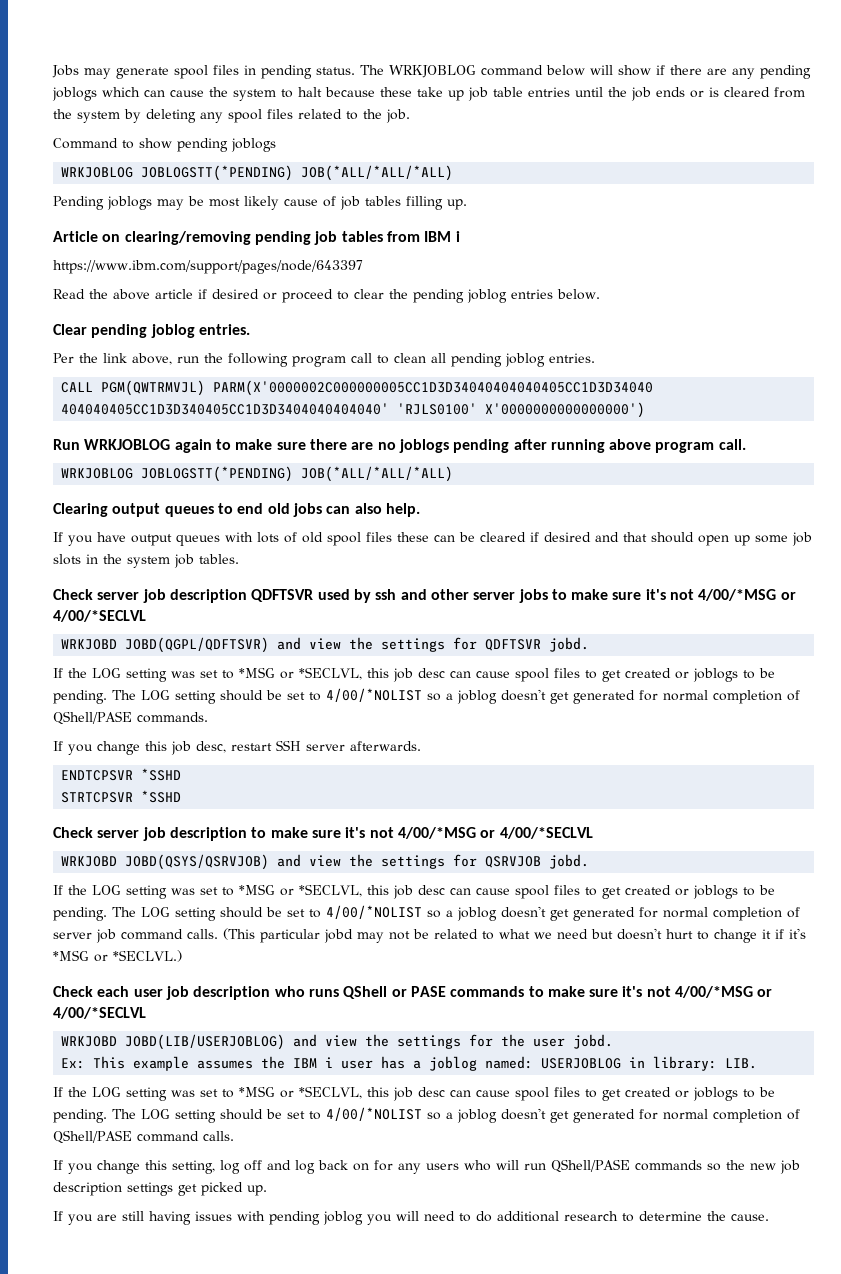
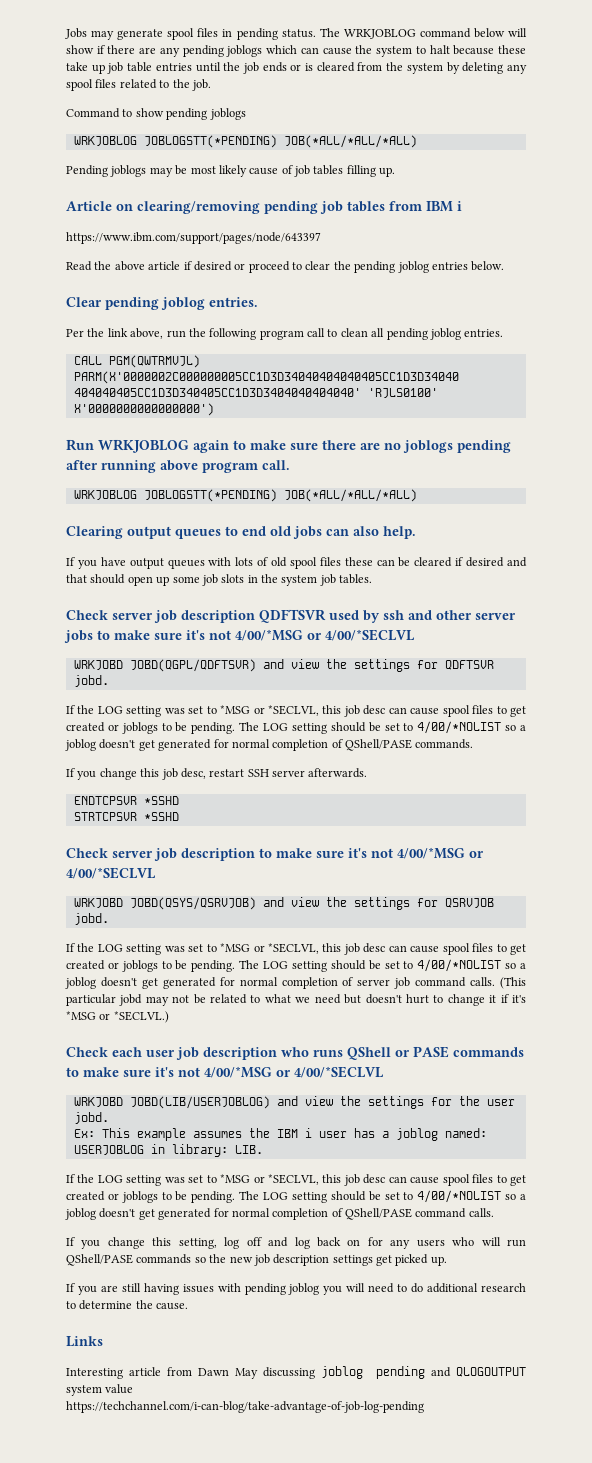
(769, 1217) none -> [66,1336,103,1347] [66,1366,526,1379] [66,1384,134,1396] [66,1401,424,1413] // Links // Interesting article from Dawn May discussing joblog pending and QLOGOUTPUT system value // https://techchannel.com/i-can-blog/take-advantage-of-job-log-pending

